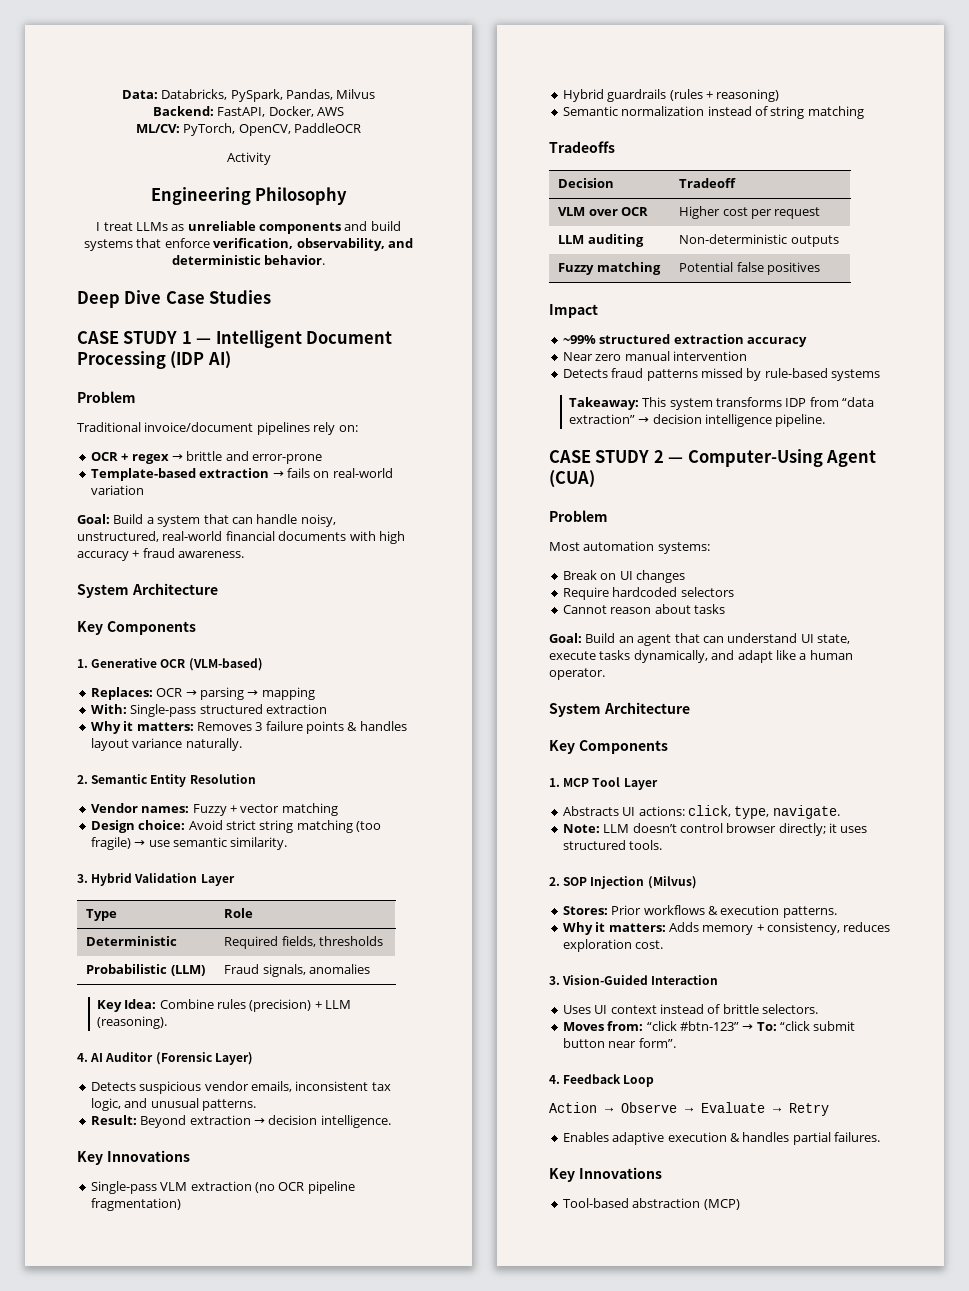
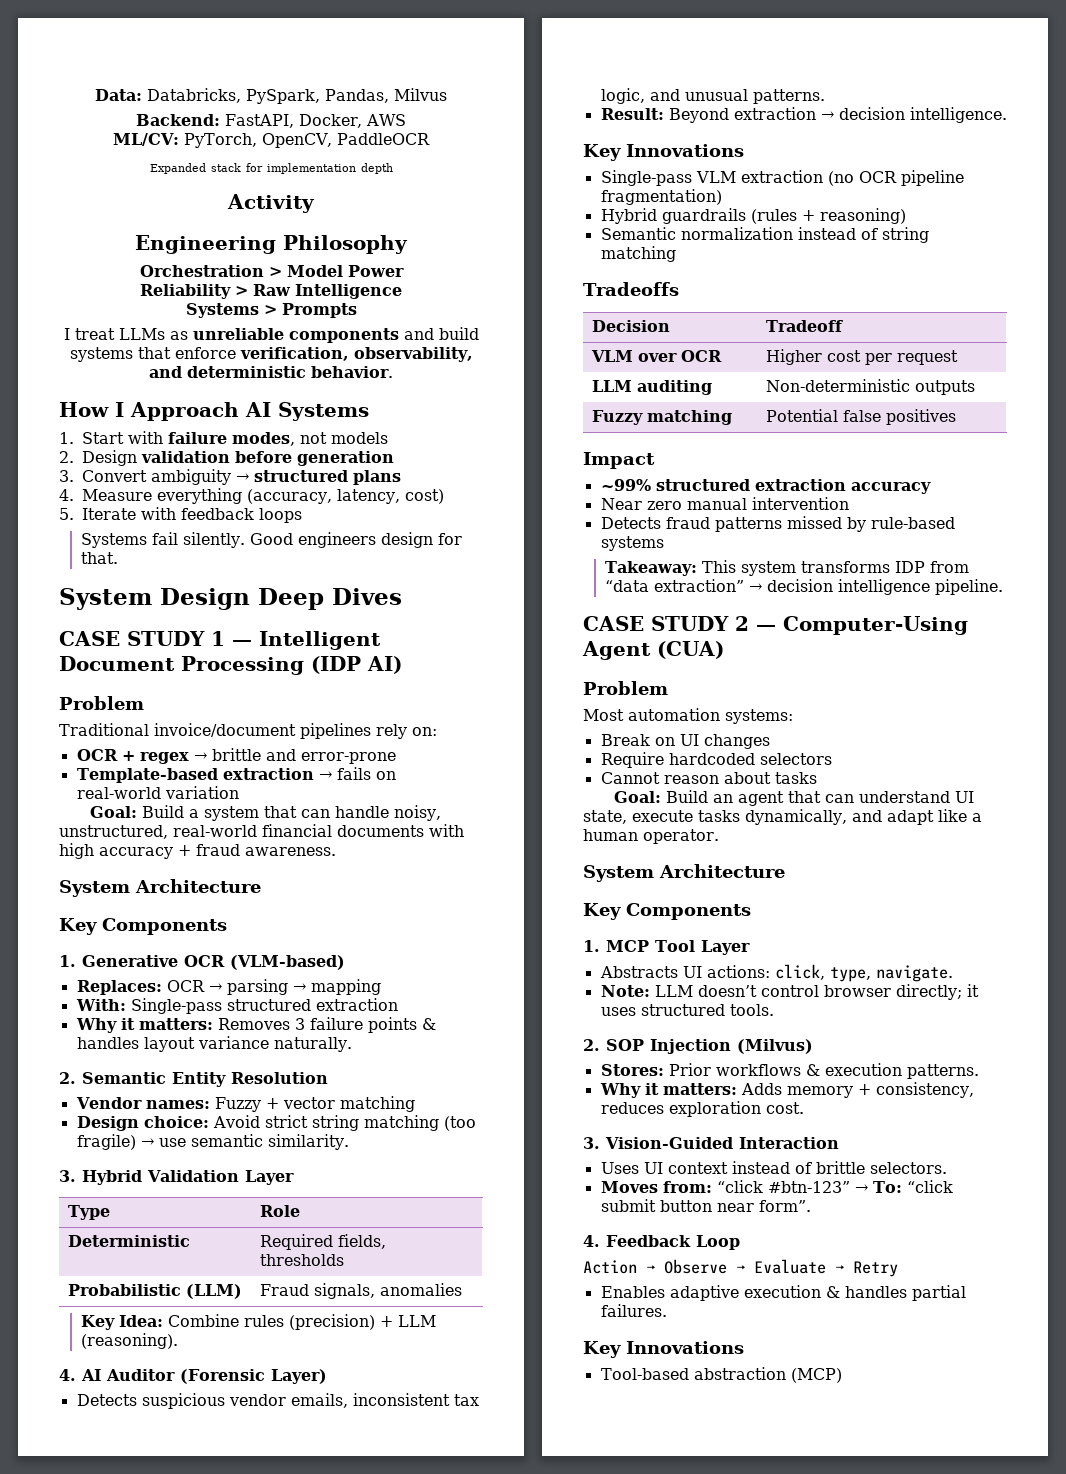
[226,152,271,165] [150,187,348,205] Activity // Engineering Philosophy -> [149,163,393,174] [227,194,315,213] [135,235,408,254] [139,265,404,277] [140,284,402,299] [185,303,357,318] Expanded stack for implementation depth // Activity // Engineering Philosophy // Orchestration > Model Power // Reliability > Raw Intelligence // Systems > Prompts
[77,290,272,308] Deep Dive Case Studies -> [59,402,369,421] [59,431,388,446] [59,450,394,466] [59,469,401,485] [59,488,444,504] [59,507,302,523] [81,532,463,548] [81,552,119,564] [59,588,402,610] How I Approach AI Systems // 1. Start with failure modes, not models // 2. Design validation before generation // 3. Convert ambiguity → structured plans // 4. Measure everything (accuracy, latency, cost) // 5. Iterate with feedback loops // Systems fail silently. Good engineers design for that. // System Design Deep Dives

